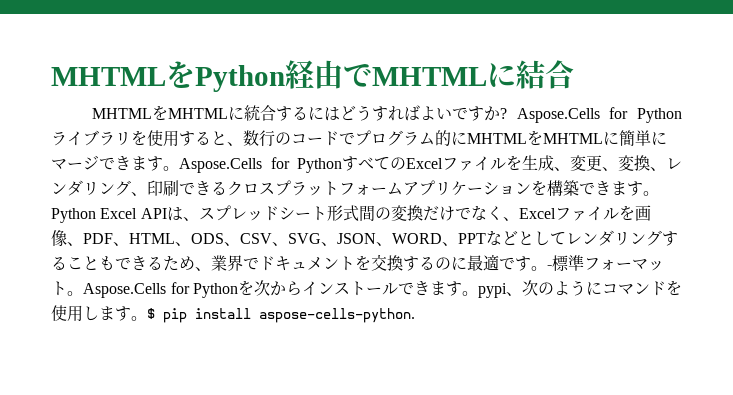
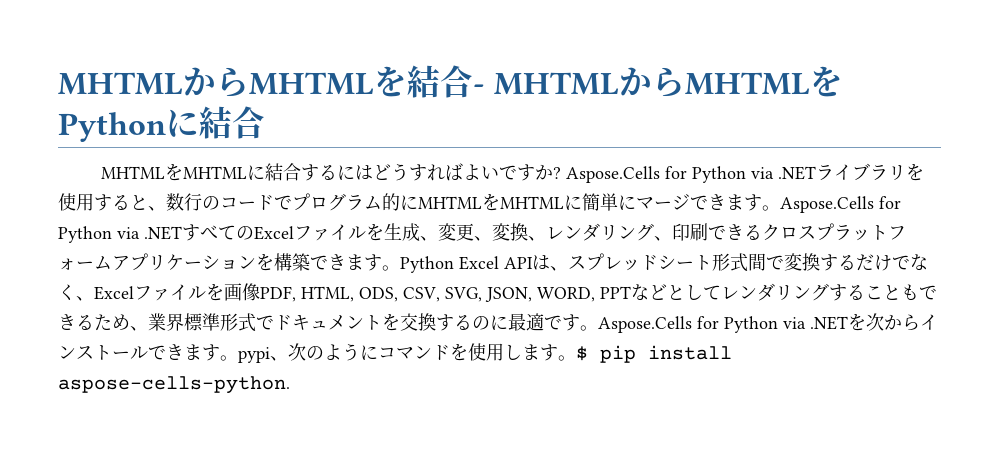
[51,60,487,92] MHTMLをPython経由でMHTML -> [58,65,843,98] [58,112,166,142] MHTMLからMHTMLを結合- MHTMLからMHTMLをPython
[244,105,261,121] 統 -> [265,163,284,181] 結
(682, 115) none -> [751,166,817,180] via .NET
(342, 165) none -> [117,226,182,240] via .NET
[374,205,423,221] の変換 -> [766,253,856,271] で変換する
[67,233,458,246] 、PDF、HTML、ODS、CSV、SVG、JSON、WORD、 -> [260,286,595,302] PDF, HTML, ODS, CSV, SVG, JSON, WORD,
(243, 263) none -> [184,313,256,332] 標準形式
[547,255,664,271] [51,281,238,298] -標準フォーマット。Aspose.Cells for Python -> [598,316,848,333] Aspose.Cells for Python via .NET

